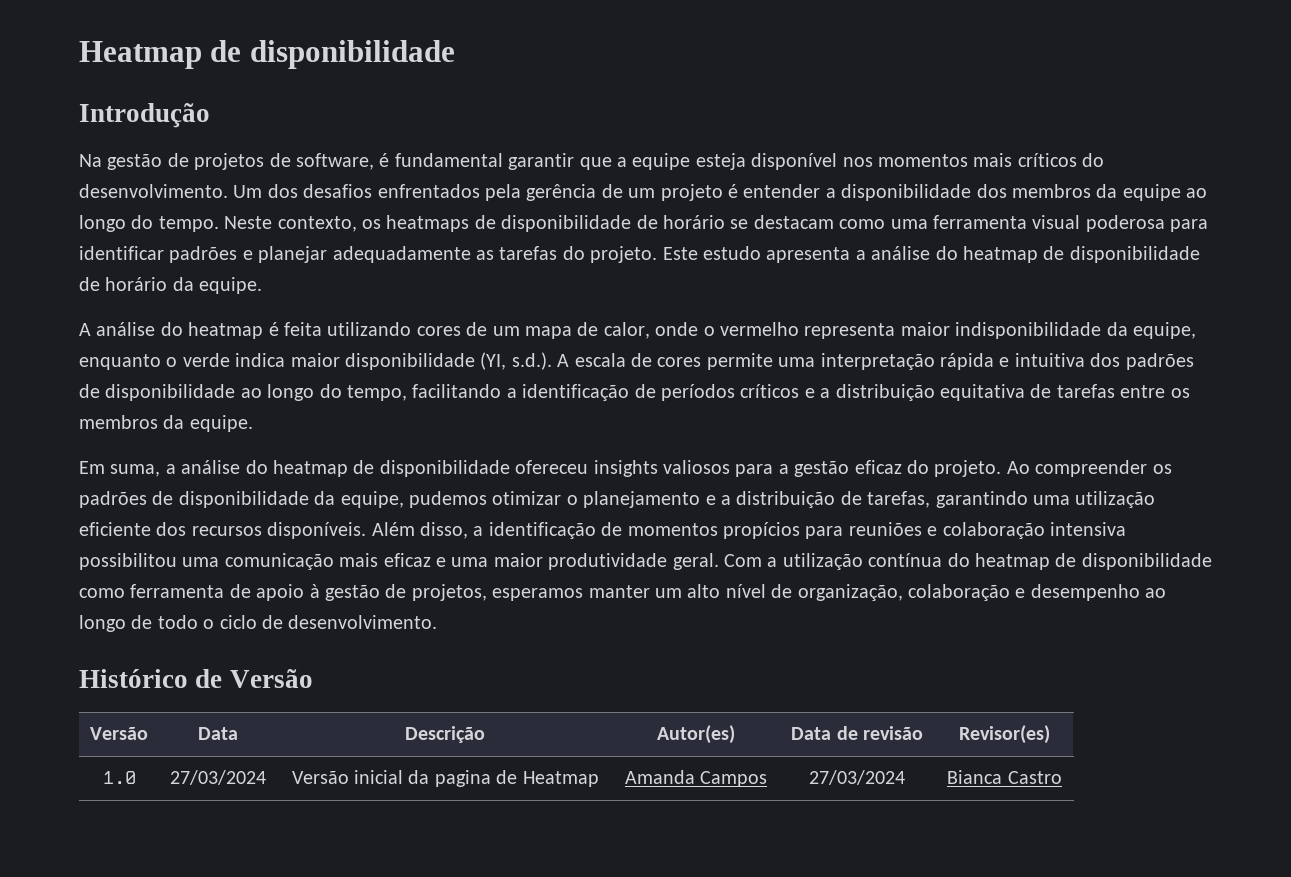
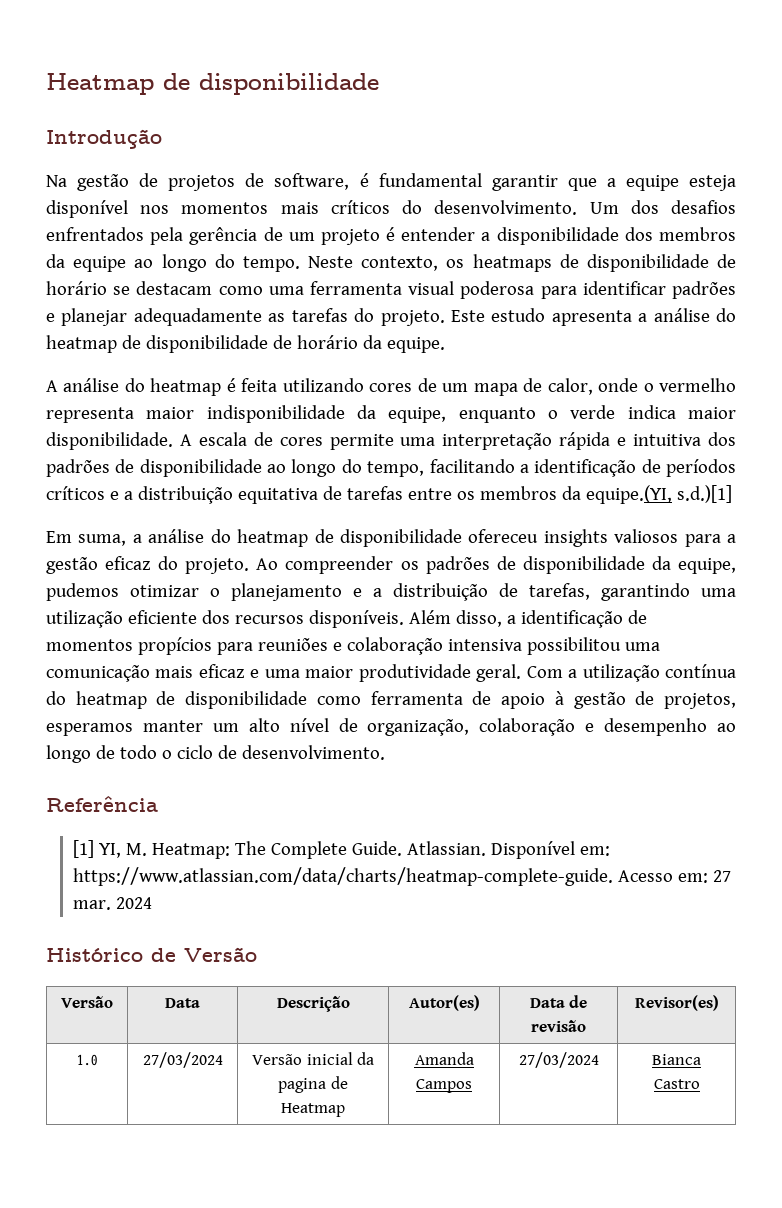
[345,352,552,370] disponibilidade (YI, s.d.). -> [46,432,173,450] disponibilidade.
[189,415,253,432] equipe. -> [585,485,732,504] equipe.(YI, s.d.)[1]
(438, 622) none -> [46,796,158,812] [72,840,610,859] [72,867,731,886] [72,897,152,910] // Referência // [1] YI, M. Heatmap: The Complete Guide. Atlassian. Disponível em: https://www.atlassian.com/data/charts/heatmap-complete-guide. Acesso em: 27 mar. 2024

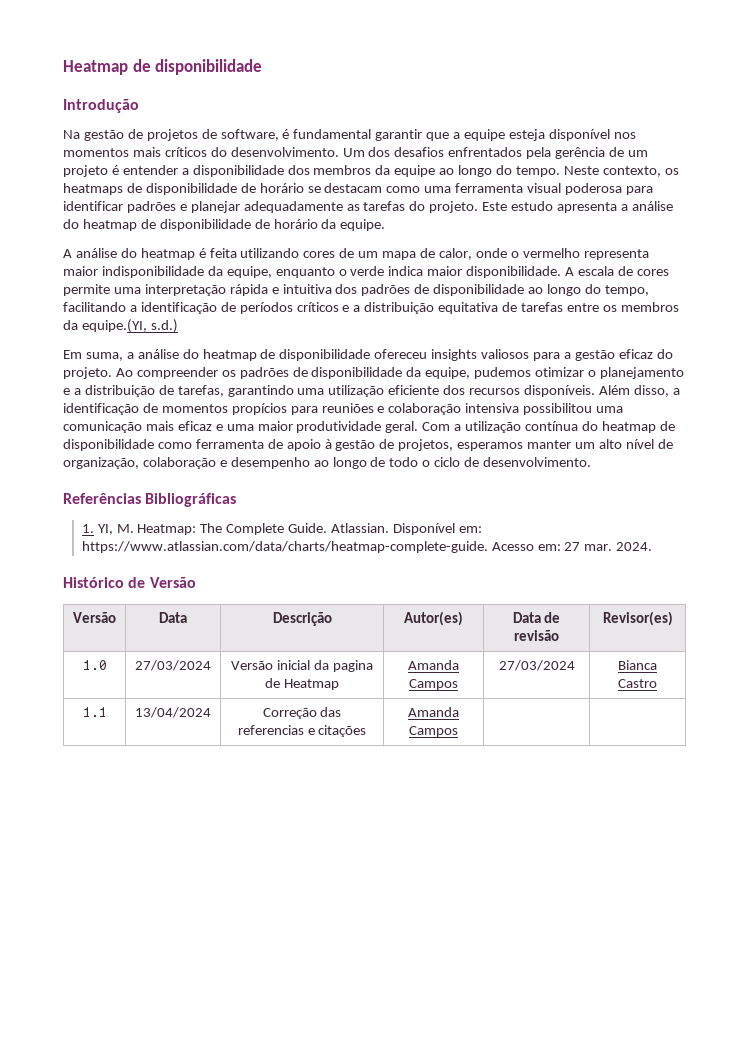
[676,485,732,503] s.d.)[1] -> [150,319,178,333] s.d.)
[46,796,158,812] [72,840,94,858] Referência // [1] -> [63,493,237,507] [81,524,94,533] Referências Bibliográficas // 1.
[115,897,152,909] 2024 -> [616,542,653,551] 2024.
(700, 1084) none -> [82,707,107,717] [135,707,211,718] [262,707,342,719] [237,725,367,737] [408,707,459,717] [409,726,458,737] // 1.1 | 13/04/2024 | Correção das referencias e citações | Amanda Campos | |

